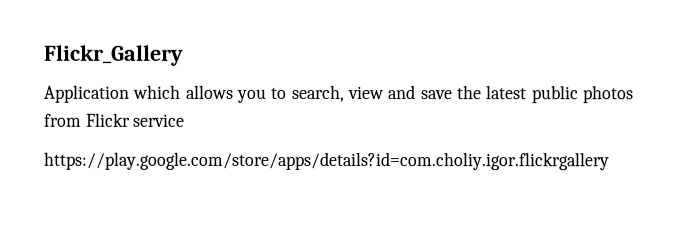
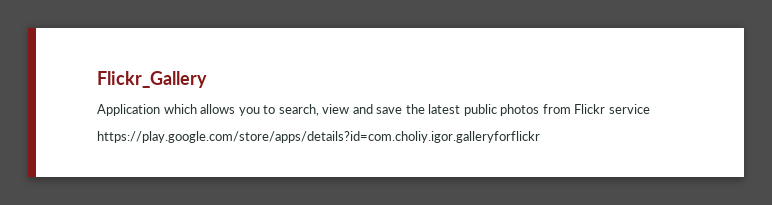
[43,151,609,171] https://play.google.com/store/apps/details?id=com.choliy.igor.flickrgallery -> [97,131,540,143] https://play.google.com/store/apps/details?id=com.choliy.igor.galleryforflickr

